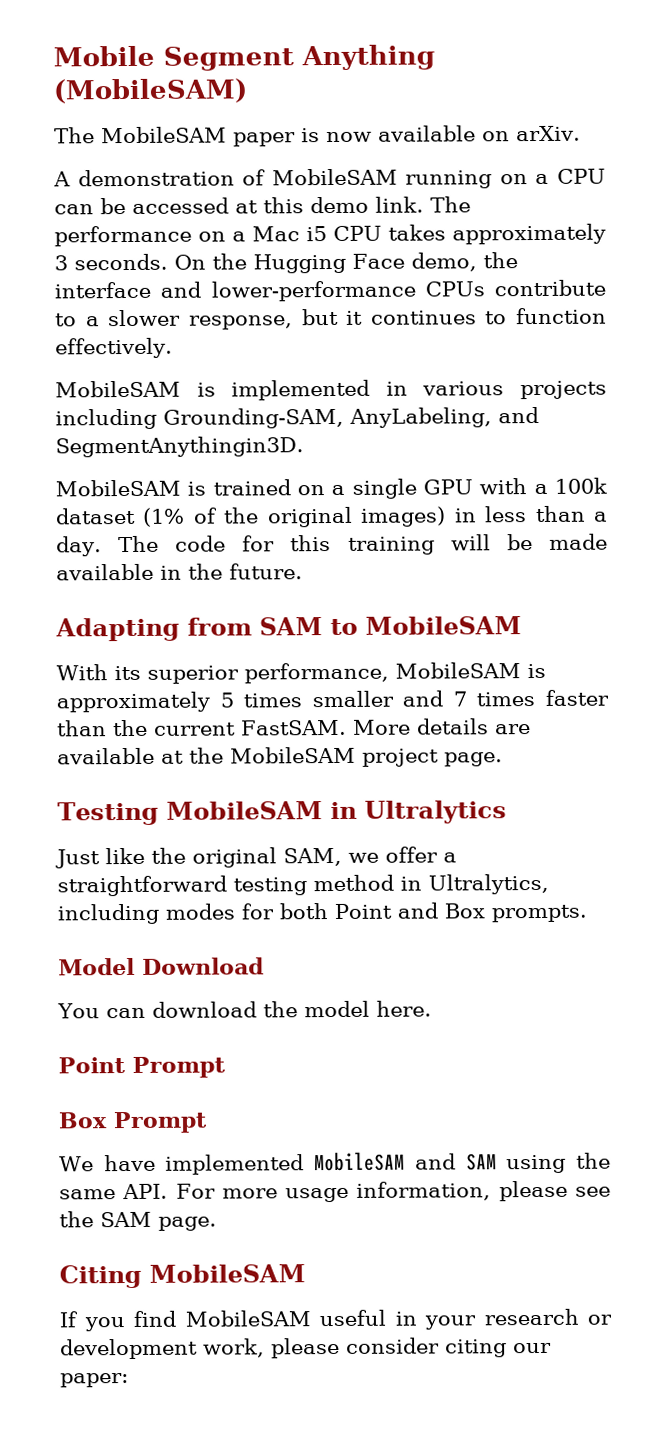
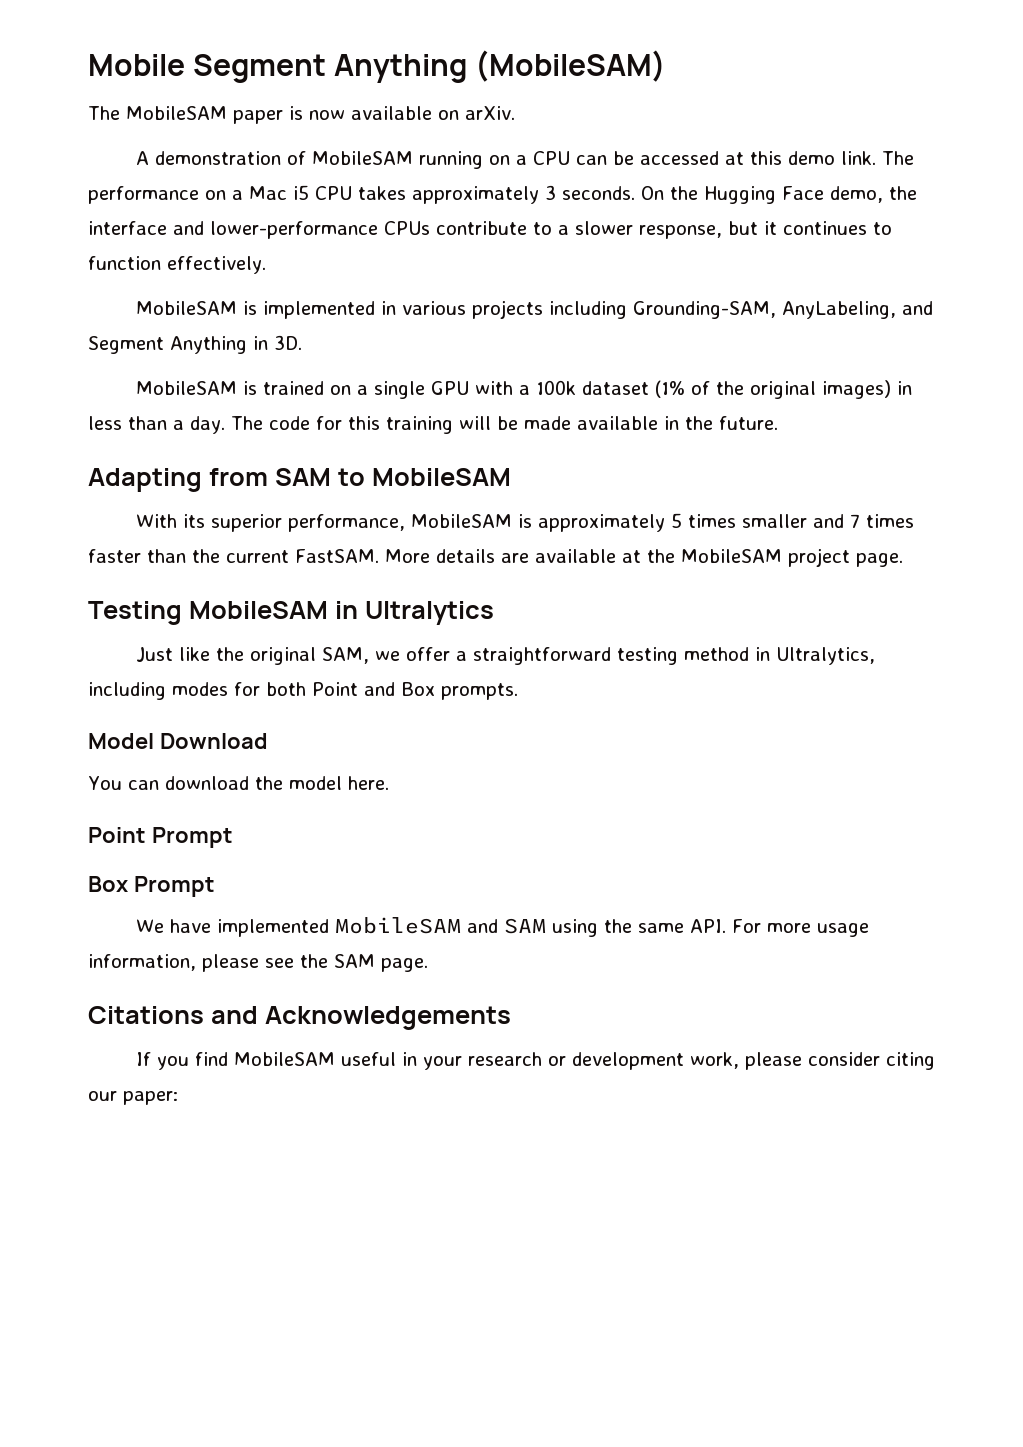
[55,436,304,458] SegmentAnythingin3D. -> [88,335,302,354] Segment Anything in 3D.
[59,1264,306,1289] Citing MobileSAM -> [88,1006,511,1030] Citations and Acknowledgements

